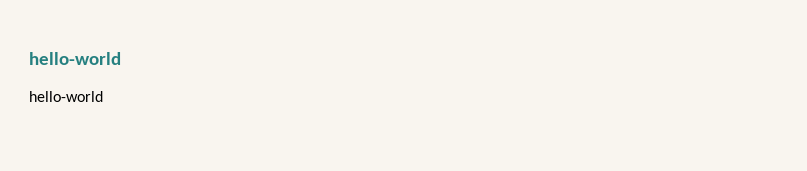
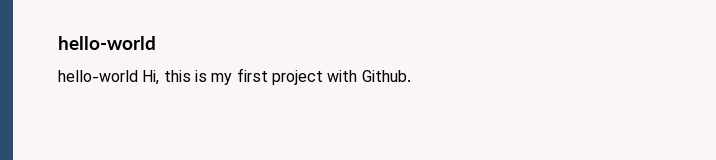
(103, 96) none -> [142,68,411,85] Hi, this is my first project with Github.

